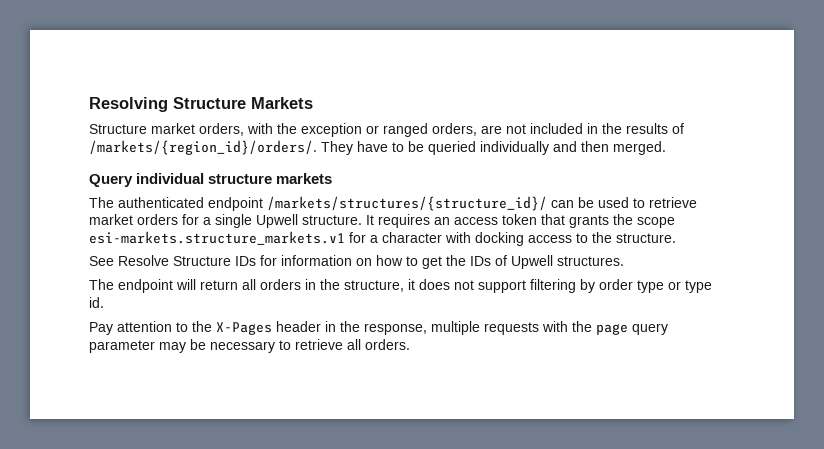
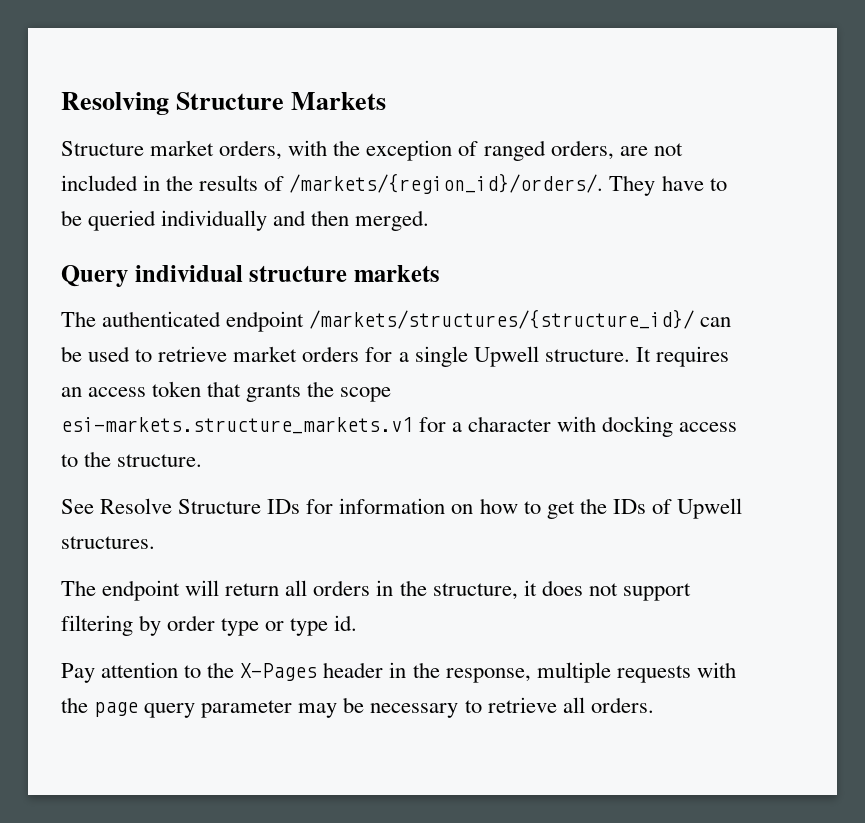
[366,125,379,134] or -> [458,141,479,156] of

